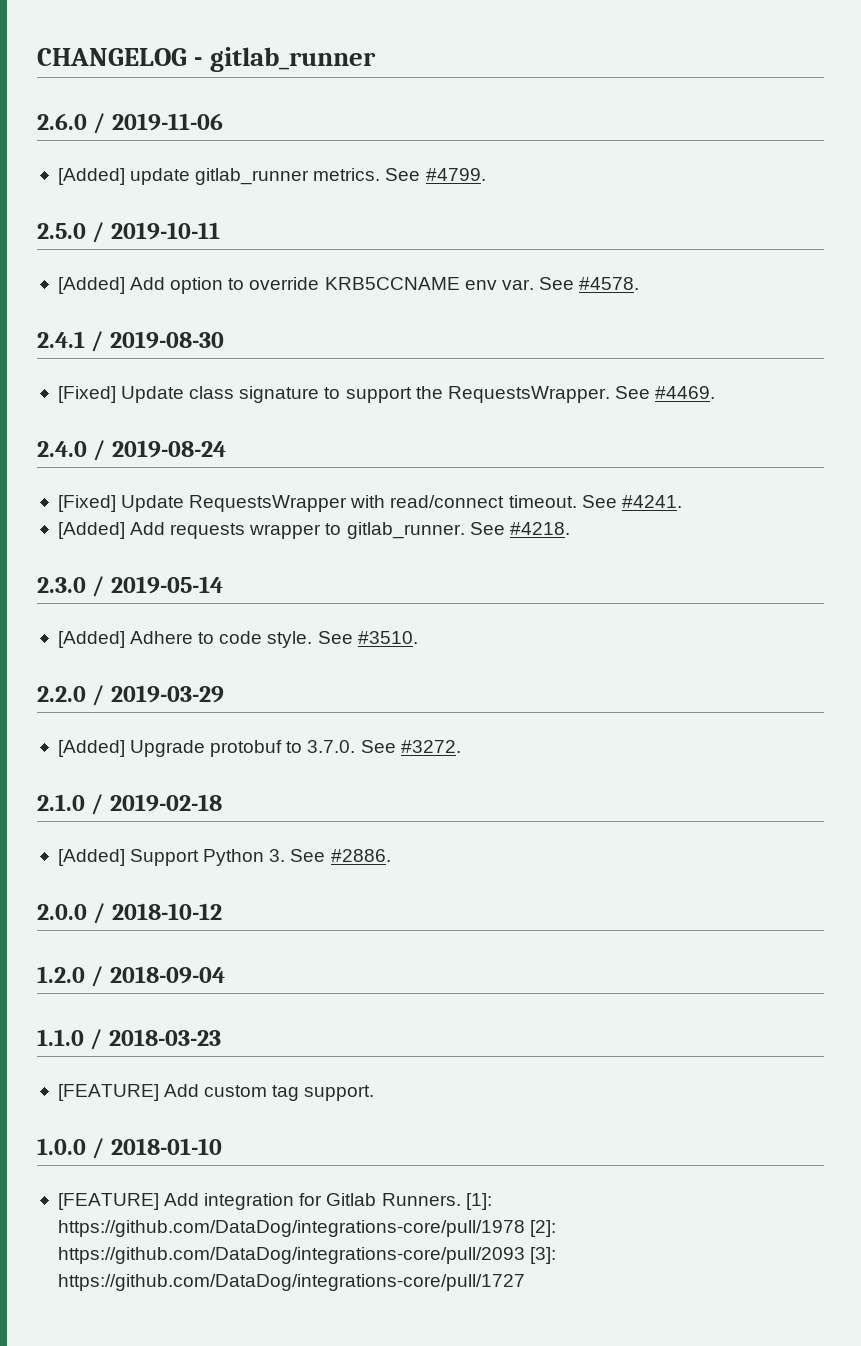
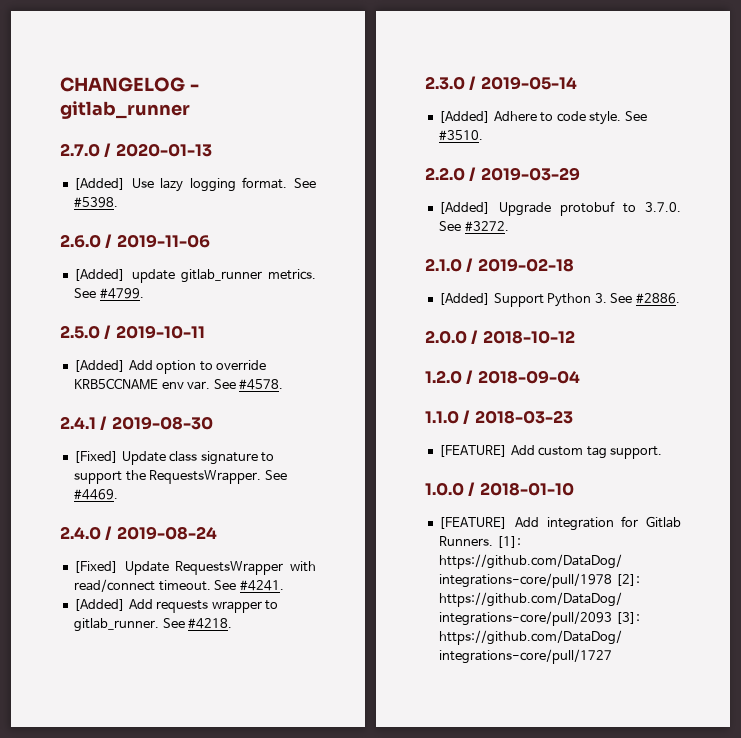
(376, 59) none -> [60,143,212,157] [74,177,316,192] [74,197,119,208] // 2.7.0 / 2020-01-13 // [Added] Use lazy logging format. See #5398.

